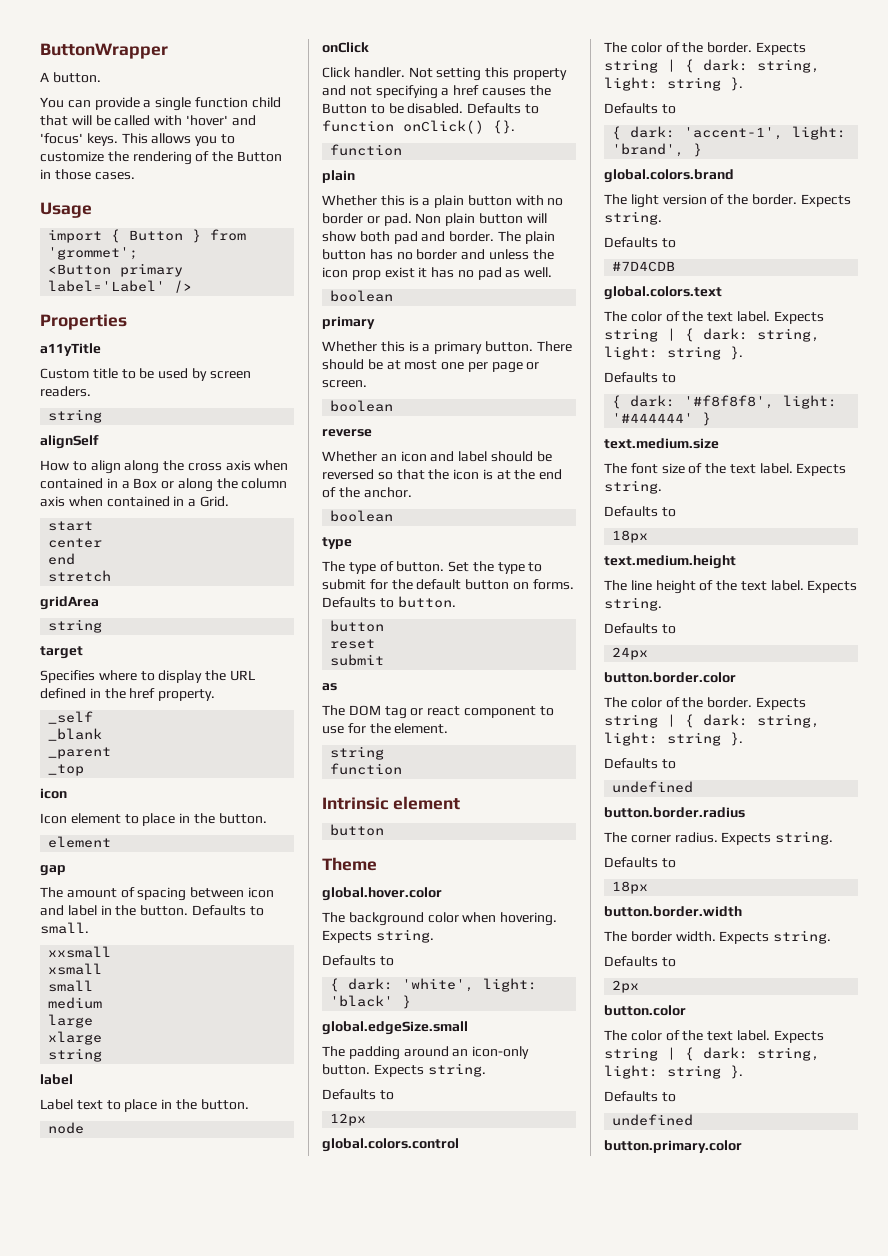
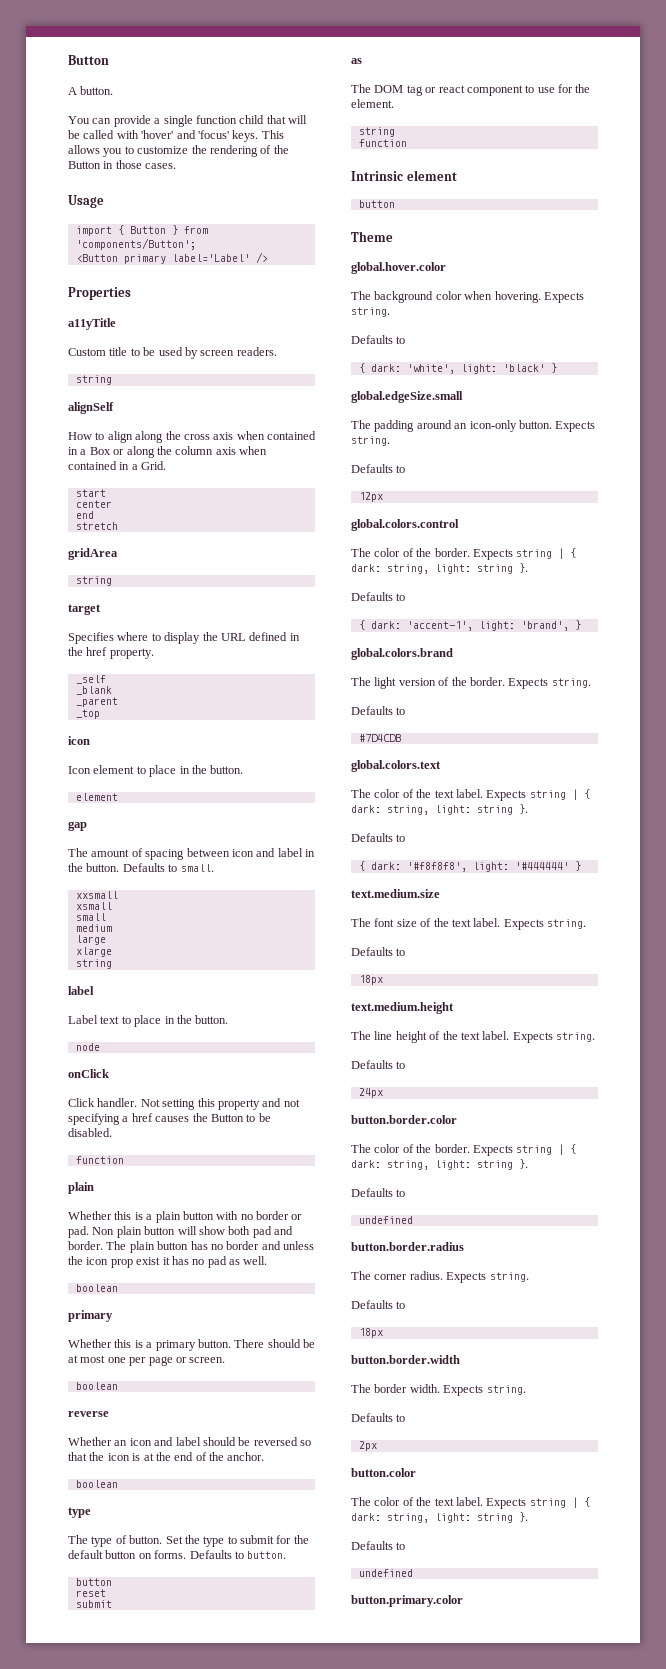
[40,43,168,59] ButtonWrapper -> [68,55,109,65] Button
[48,247,139,260] 'grommet'; -> [75,238,196,250] 'components/Button';
[467,103,539,114] [322,120,515,134] Defaults to function onClick() {}. -> (112, 1132) none

